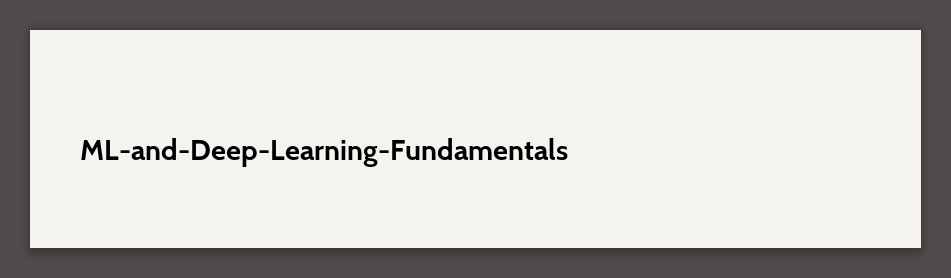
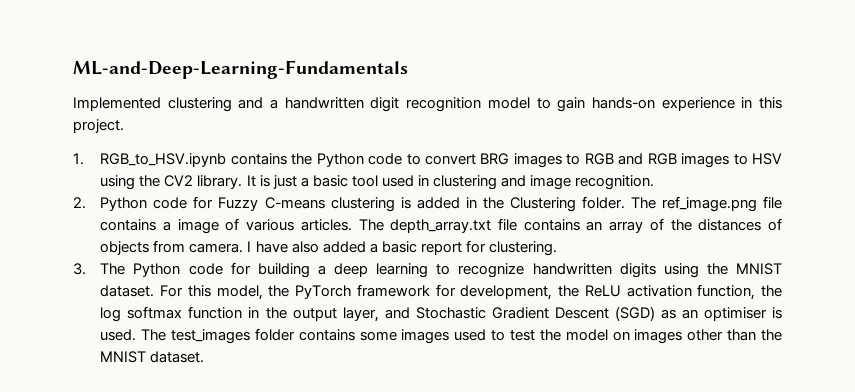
(568, 152) none -> [73,97,783,112] [73,119,124,133] [73,153,782,168] [100,175,655,190] [73,196,783,212] [100,218,782,234] [100,240,557,256] [73,262,782,278] [100,284,782,300] [100,306,783,322] [100,328,782,344] [100,351,205,363] // Implemented clustering and a handwritten digit recognition model to gain hands-on experience in this project. // 1. RGB_to_HSV.ipynb contains the Python code to convert BRG images to RGB and RGB images to HSV using the CV2 library. It is just a basic tool used in clustering and image recognition. // 2. Python code for Fuzzy C-means clustering is added in the Clustering folder. The ref_image.png file contains a image of various articles. The depth_array.txt file contains an array of the distances of objects from camera. I have also added a basic report for clustering. // 3. The Python code for building a deep learning to recognize handwritten digits using the MNIST dataset. For this model, the PyTorch framework for development, the ReLU activation function, the log softmax function in the output layer, and Stochastic Gradient Descent (SGD) as an optimiser is used. The test_images folder contains some images used to test the model on images other than the MNIST dataset.

